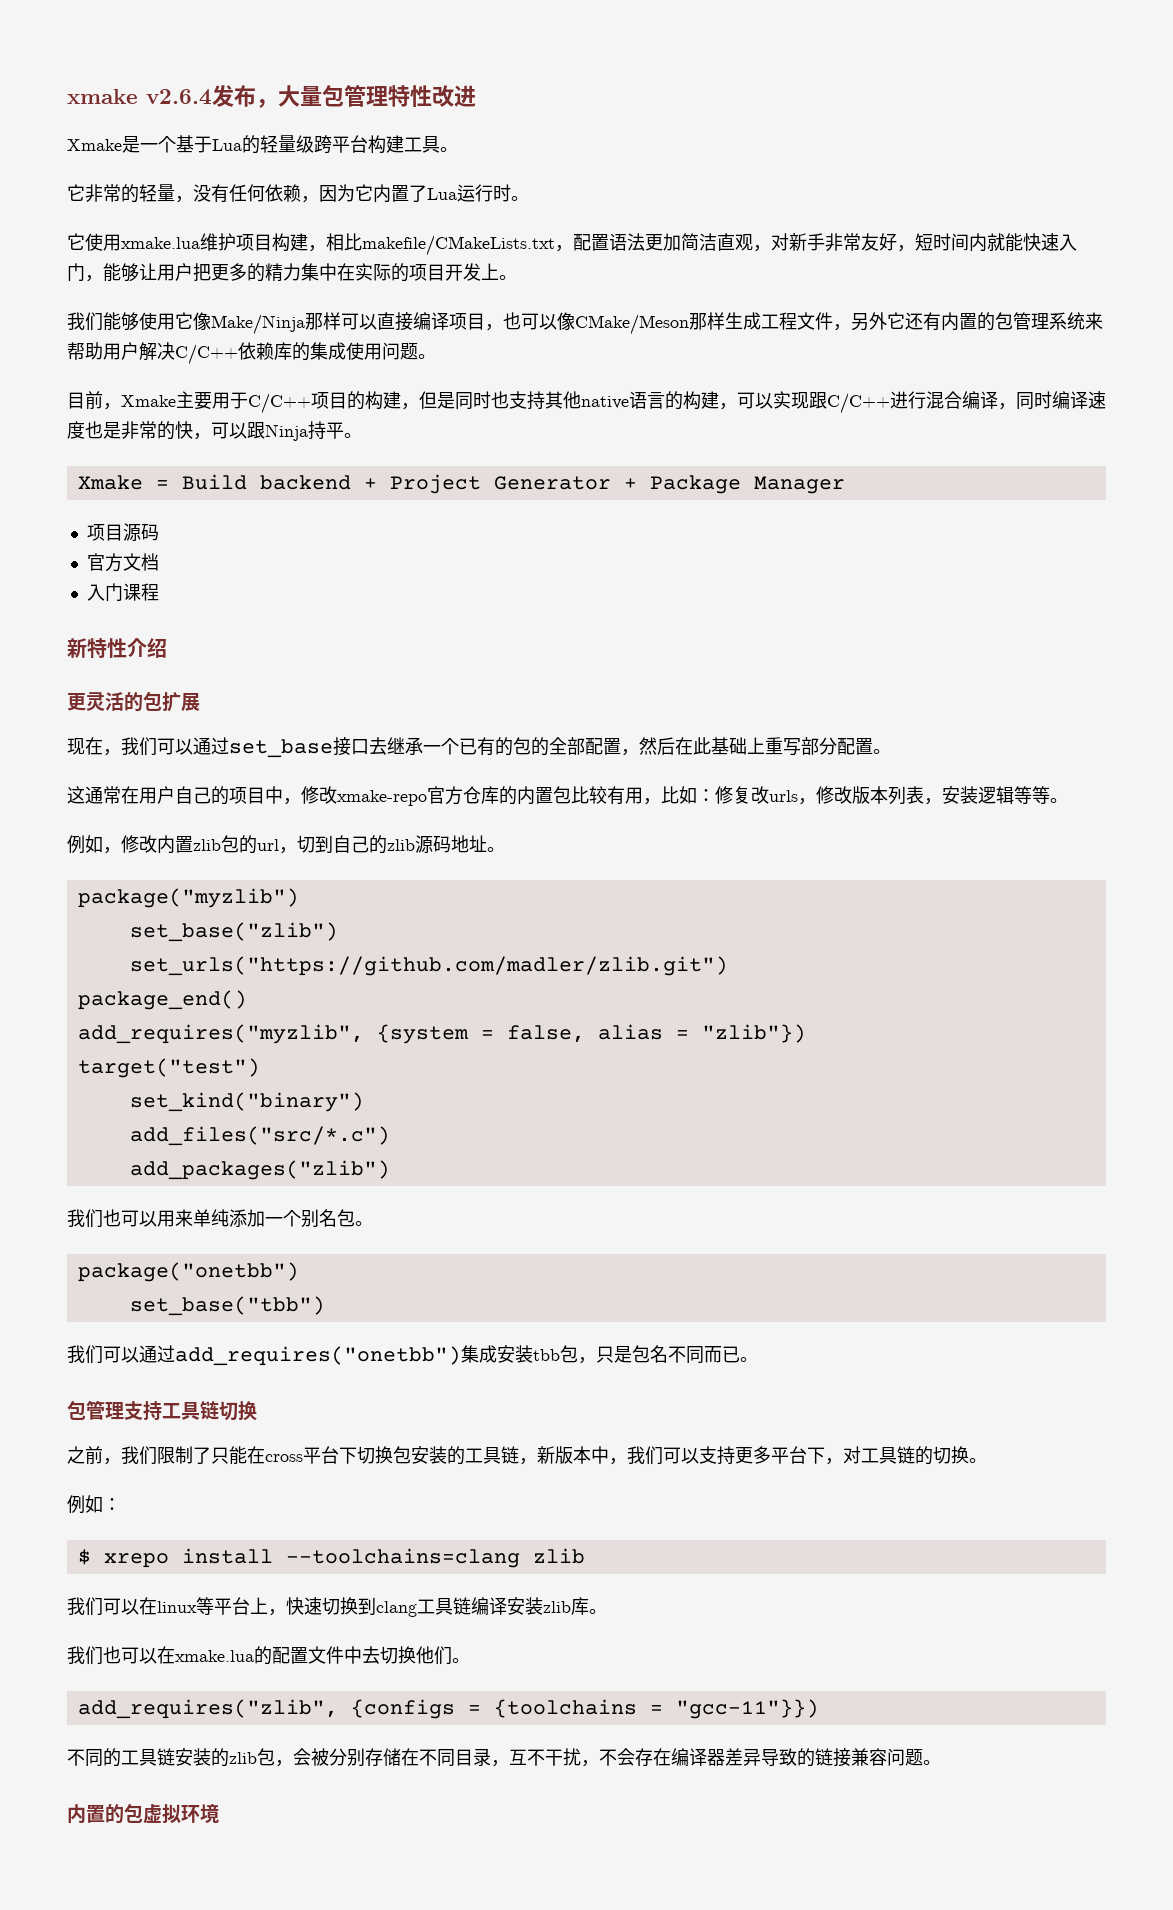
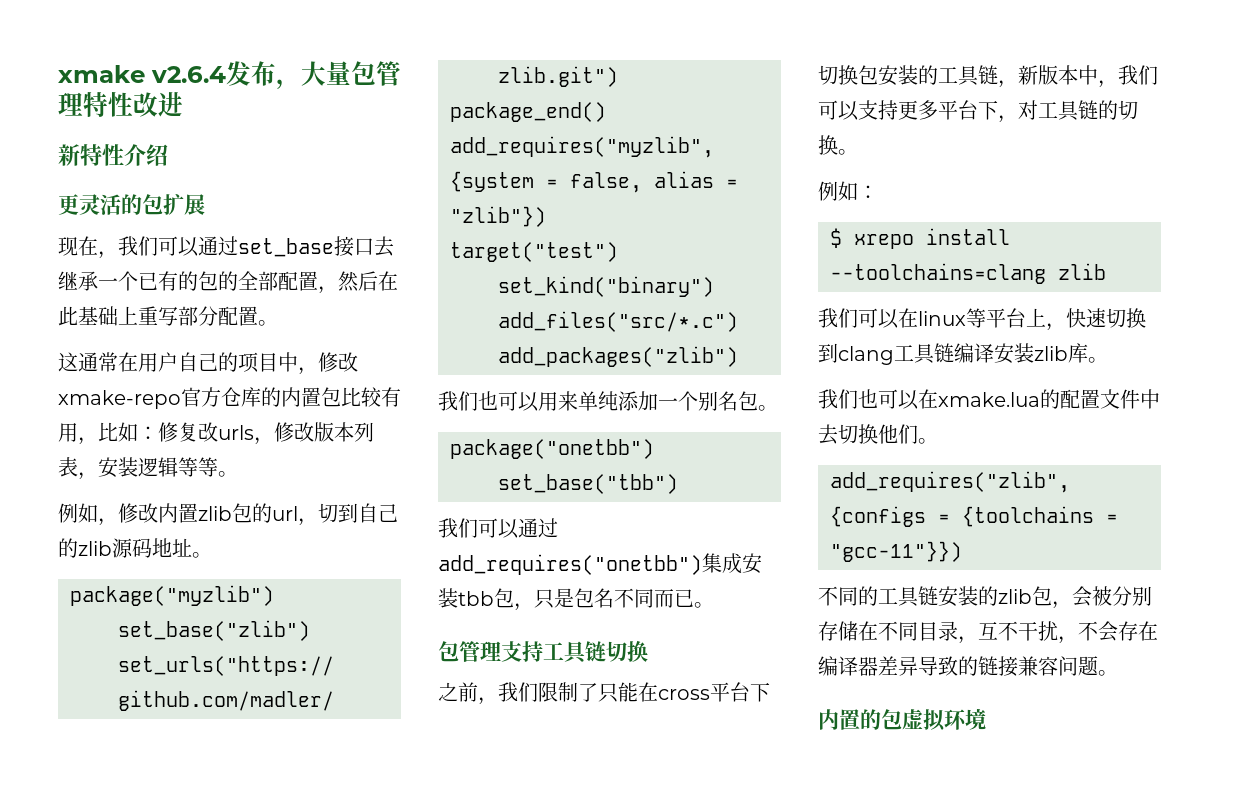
[67,135,458,154] [67,184,529,203] [67,233,1077,256] [67,263,517,282] [67,312,1103,335] [67,342,436,365] [67,391,1106,414] [67,421,362,441] [77,474,845,494] [86,523,159,542] [86,553,159,572] [86,583,159,601] // Xmake是一个基于Lua的轻量级跨平台构建工具。 // 它非常的轻量，没有任何依赖，因为它内置了Lua运行时。 // 它使用xmake.lua维护项目构建，相比makefile/CMakeLists.txt，配置语法更加简洁直观，对新手非常友好，短时间内就能快速入门，能够让用户把更多的精力集中在实际的项目开发上。 // 我们能够使用它像Make/Ninja那样可以直接编译项目，也可以像CMake/Meson那样生成工程文件，另外它还有内置的包管理系统来帮助用户解决C/C++依赖库的集成使用问题。 // 目前，Xmake主要用于C/C++项目的构建，但是同时也支持其他native语言的构建，可以实现跟C/C++进行混合编译，同时编译速度也是非常的快，可以跟Ninja持平。 // Xmake = Build backend + Project Generator + Package Manager // 项目源码 // 官方文档 // 入门课程 -> (183, 104) none

